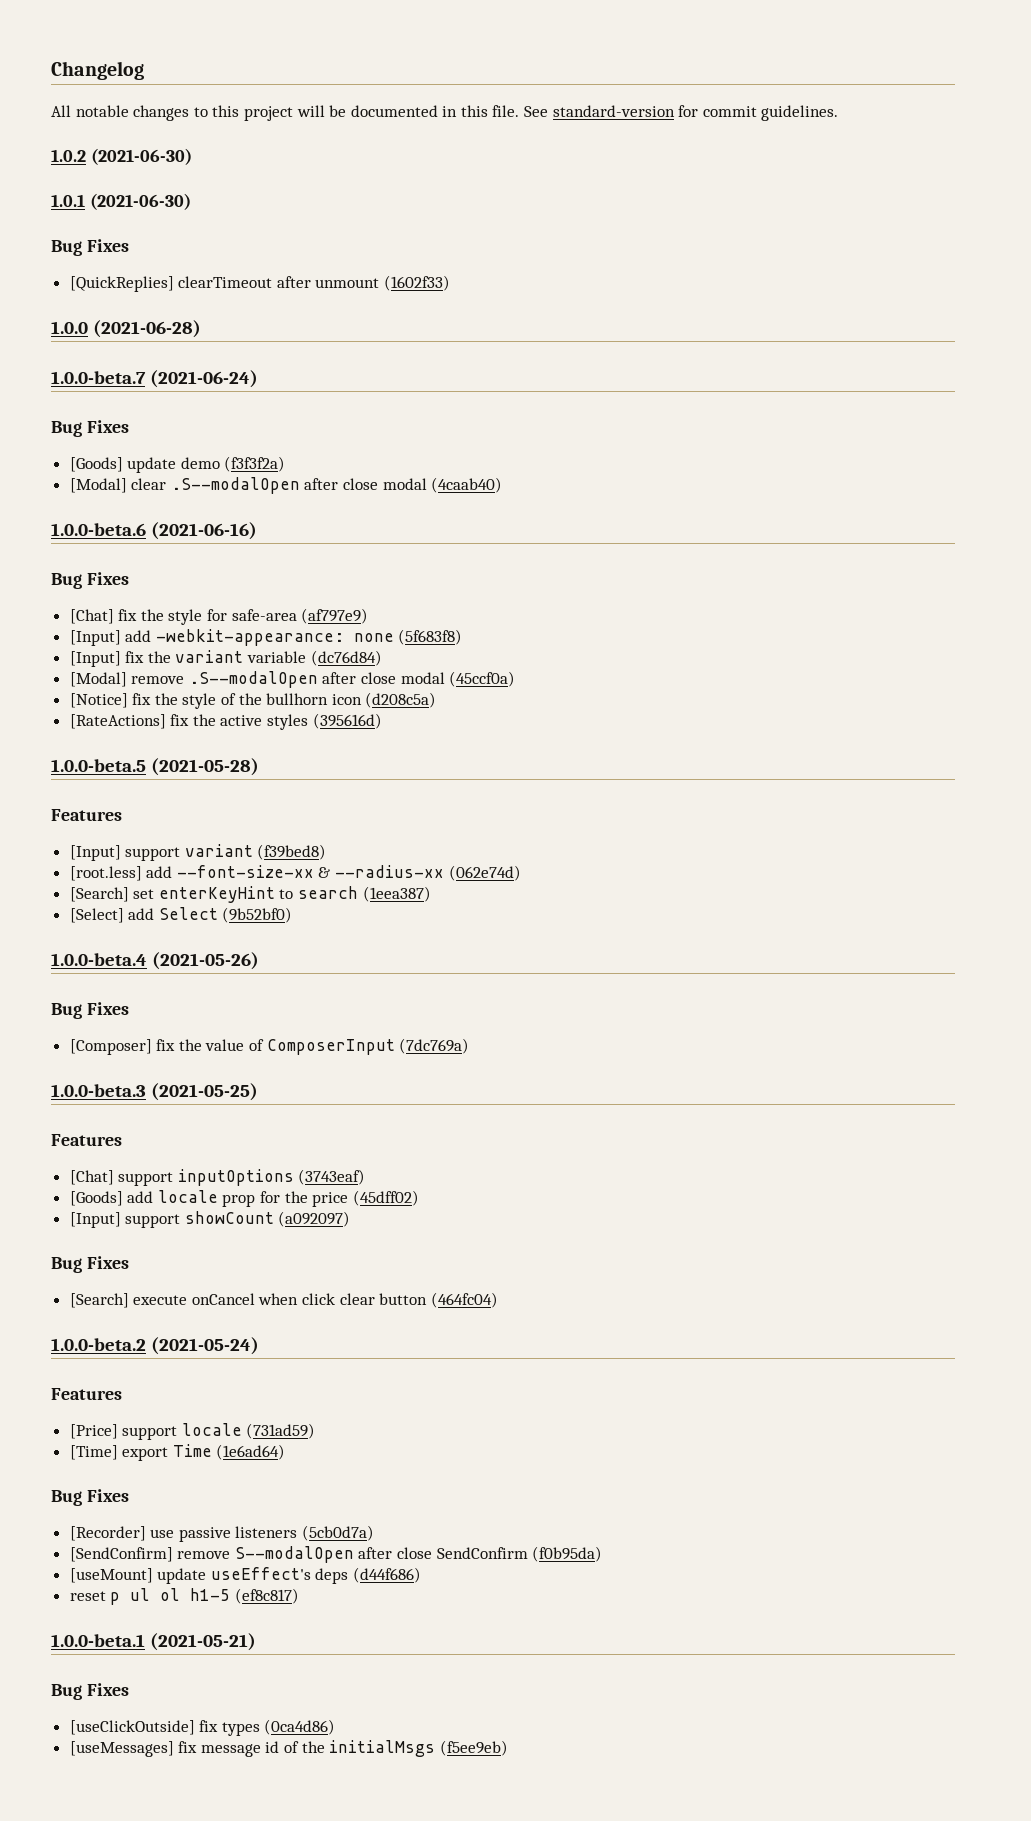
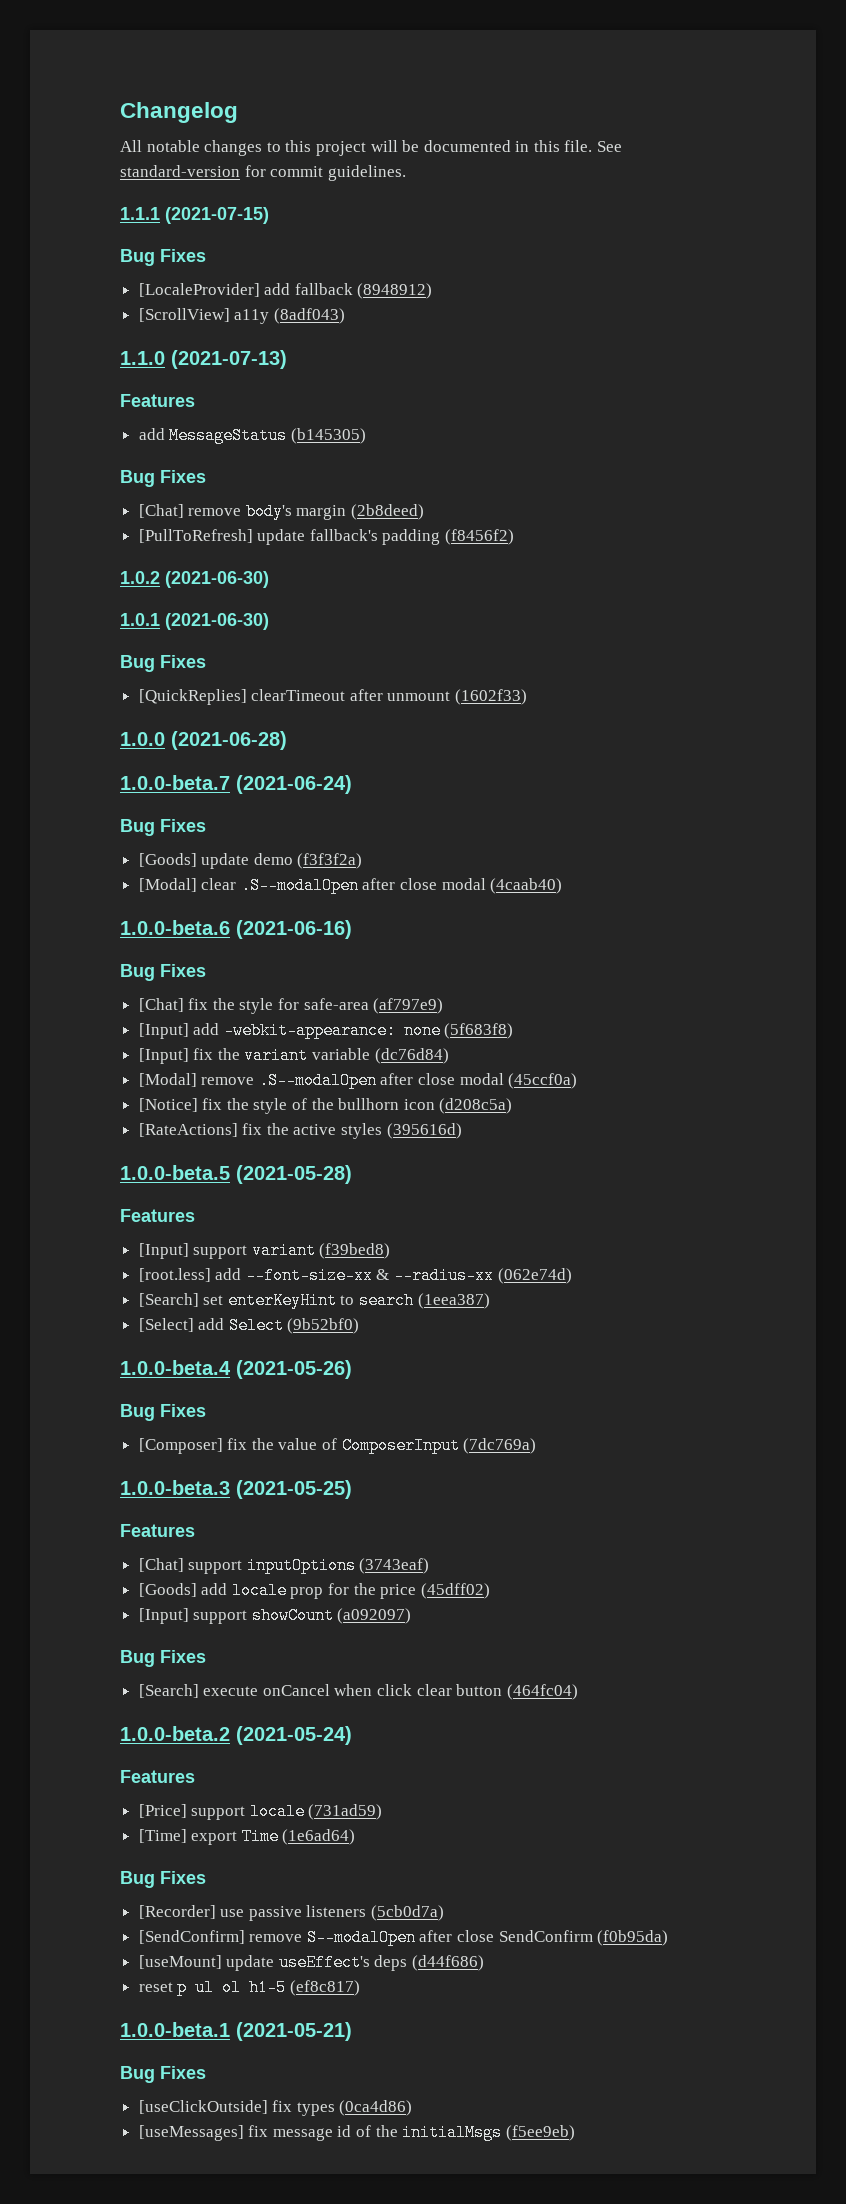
(839, 113) none -> [120,207,269,224] [120,249,206,266] [138,283,433,299] [138,308,345,324] [120,350,287,369] [120,394,195,407] [138,427,366,444] [120,470,206,487] [138,503,425,520] [138,529,515,545] // 1.1.1 (2021-07-15) // Bug Fixes // [LocaleProvider] add fallback (8948912) // [ScrollView] a11y (8adf043) // 1.1.0 (2021-07-13) // Features // add MessageStatus (b145305) // Bug Fixes // [Chat] remove body's margin (2b8deed) // [PullToRefresh] update fallback's padding (f8456f2)

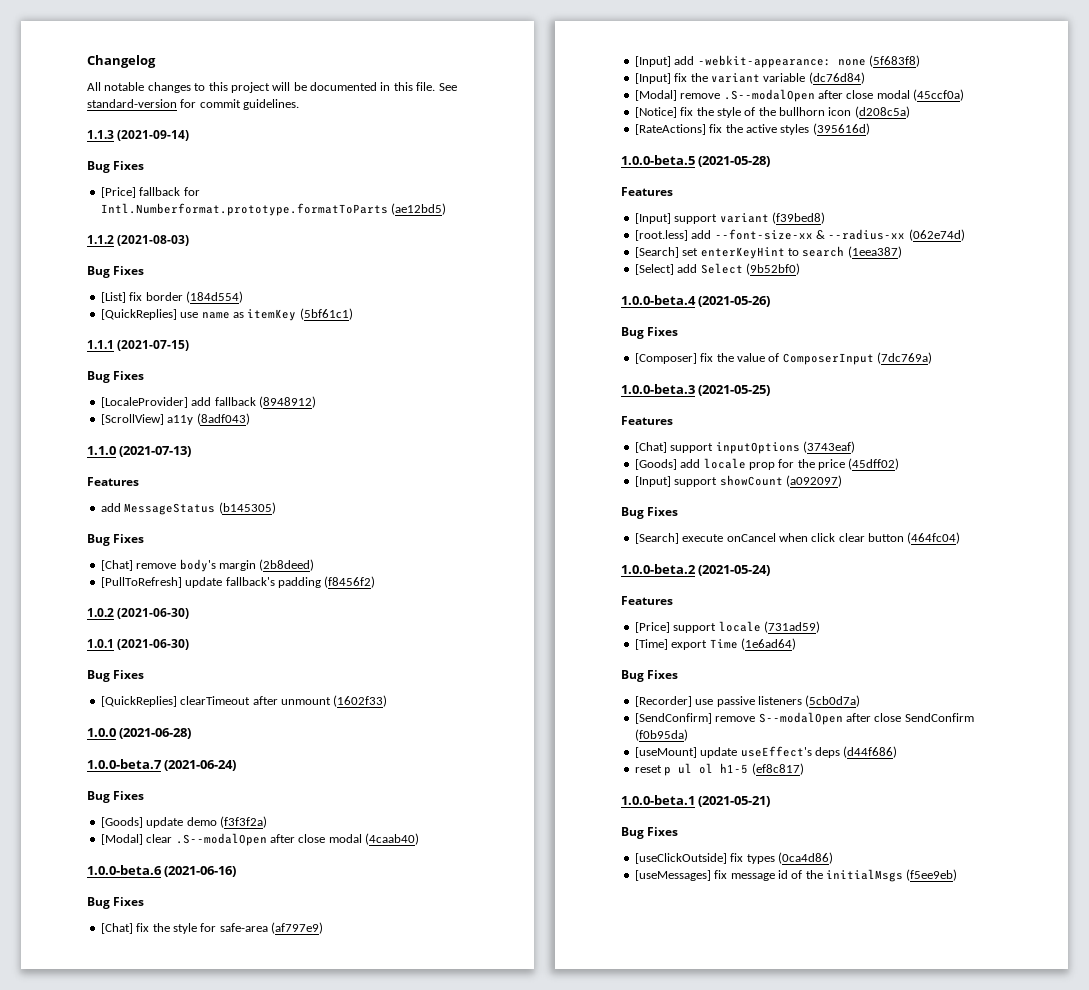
(406, 173) none -> [87,130,190,141] [87,161,145,173] [100,187,200,198] [100,203,447,216] [87,235,190,246] [87,266,145,278] [100,291,243,303] [100,308,353,321] // 1.1.3 (2021-09-14) // Bug Fixes // [Price] fallback for Intl.Numberformat.prototype.formatToParts (ae12bd5) // 1.1.2 (2021-08-03) // Bug Fixes // [List] fix border (184d554) // [QuickReplies] use name as itemKey (5bf61c1)

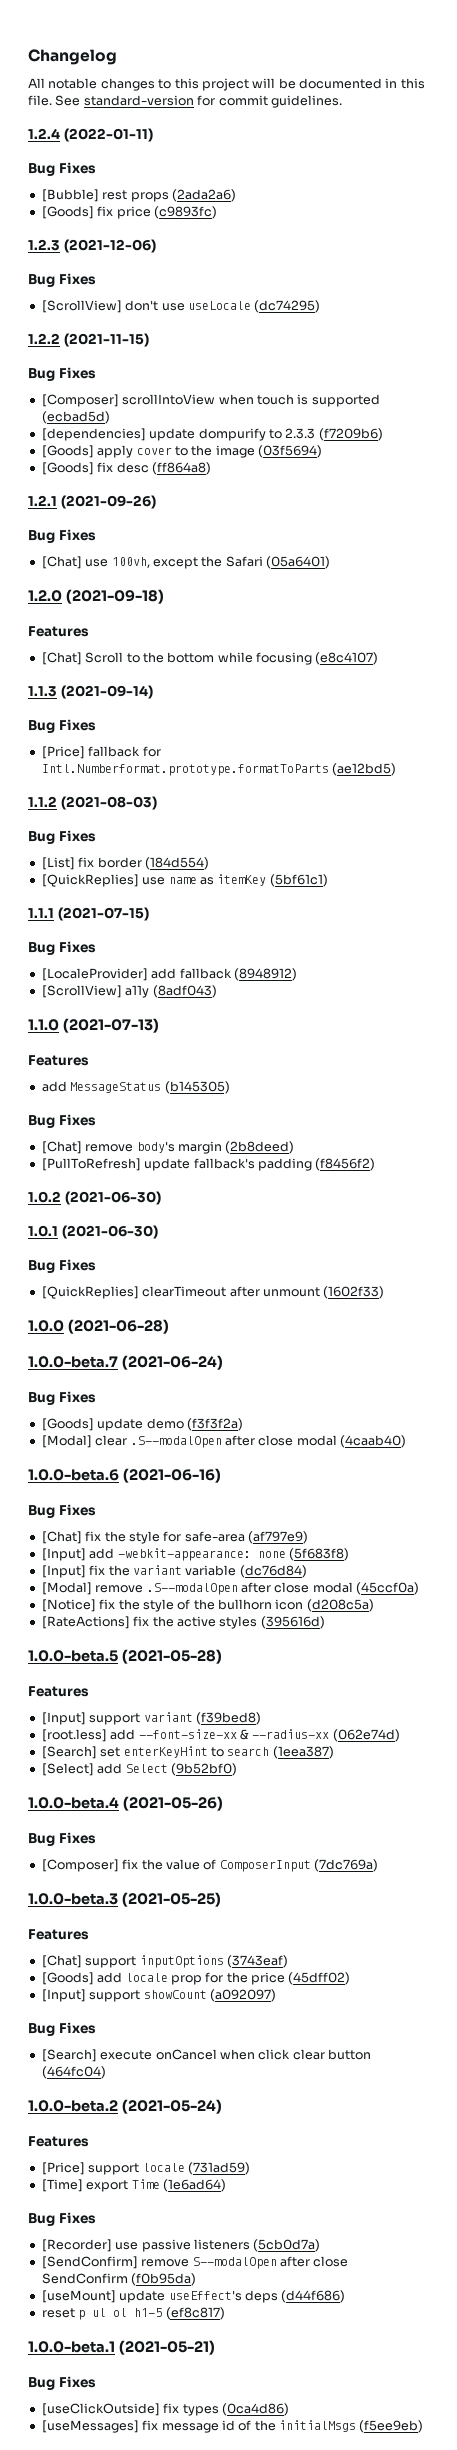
(300, 104) none -> [28,128,153,142] [28,162,96,176] [41,189,236,202] [41,206,217,219] [28,239,156,253] [28,273,96,287] [41,300,321,313] [28,333,149,347] [28,367,96,381] [41,394,380,407] [41,411,110,424] [41,428,383,441] [41,445,322,458] [41,462,211,475] [28,495,156,509] [28,529,96,543] [41,556,330,569] [28,589,164,604] [28,626,89,637] [41,652,379,665] // 1.2.4 (2022-01-11) // Bug Fixes // [Bubble] rest props (2ada2a6) // [Goods] fix price (c9893fc) // 1.2.3 (2021-12-06) // Bug Fixes // [ScrollView] don't use useLocale (dc74295) // 1.2.2 (2021-11-15) // Bug Fixes // [Composer] scrollIntoView when touch is supported (ecbad5d) // [dependencies] update dompurify to 2.3.3 (f7209b6) // [Goods] apply cover to the image (03f5694) // [Goods] fix desc (ff864a8) // 1.2.1 (2021-09-26) // Bug Fixes // [Chat] use 100vh, except the Safari (05a6401) // 1.2.0 (2021-09-18) // Features // [Chat] Scroll to the bottom while focusing (e8c4107)

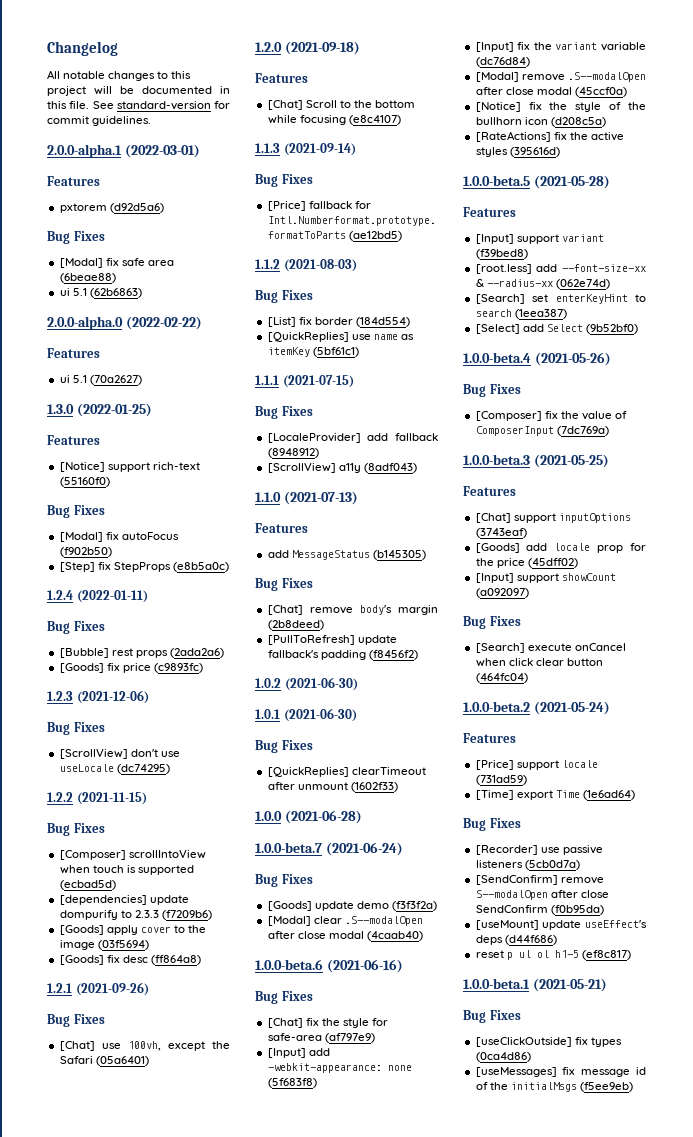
(342, 101) none -> [47,144,200,158] [47,176,100,186] [59,203,164,213] [47,231,105,244] [59,258,174,268] [59,273,116,283] [59,288,142,298] [47,316,202,330] [47,348,100,358] [59,375,142,385] [47,403,152,417] [47,435,100,445] [59,462,200,472] [59,477,110,487] [47,505,105,518] [59,532,179,542] [59,547,112,557] [59,562,229,572] // 2.0.0-alpha.1 (2022-03-01) // Features // pxtorem (d92d5a6) // Bug Fixes // [Modal] fix safe area (6beae88) // ui 5.1 (62b6863) // 2.0.0-alpha.0 (2022-02-22) // Features // ui 5.1 (70a2627) // 1.3.0 (2022-01-25) // Features // [Notice] support rich-text (55160f0) // Bug Fixes // [Modal] fix autoFocus (f902b50) // [Step] fix StepProps (e8b5a0c)

